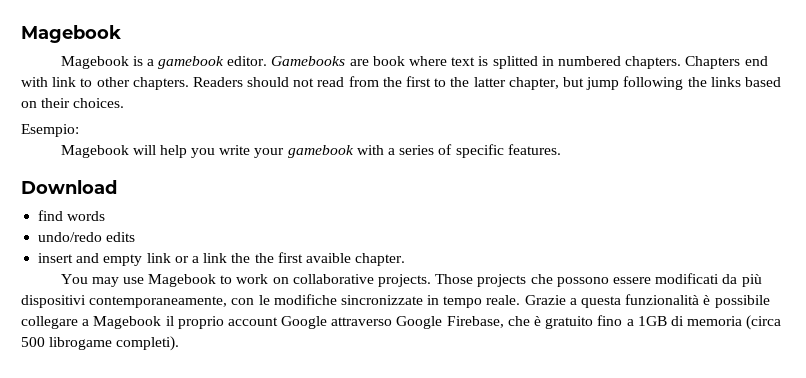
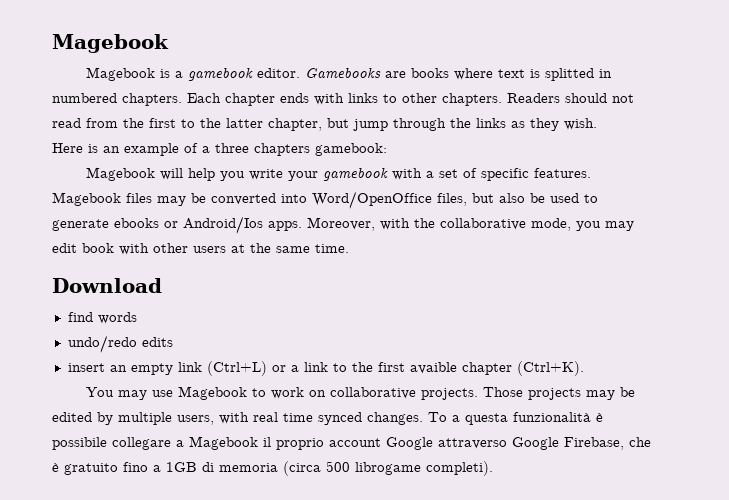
[372,56,405,66] book -> [411,68,450,78] books
[685,56,768,69] [21,77,77,87] Chapters end with link -> [187,93,378,106] Each chapter ends with links
[623,76,684,90] following -> [393,118,446,131] through
[744,77,781,87] [21,98,125,108] [21,124,79,137] based on their choices. // Esempio: -> [511,118,597,131] [52,143,387,156] as they wish. // Here is an example of a three chapters gamebook:
[399,145,435,155] series -> [439,169,459,178] set
(561, 149) none -> [52,191,598,209] [52,216,634,234] [52,243,349,255] Magebook files may be converted into Word/OpenOffice files, but also be used to generate ebooks or Android/Ios apps. Moreover, with the collaborative mode, you may edit book with other users at the same time.
[76,253,100,263] and -> [109,365,127,372] an
(171, 258) none -> [206,361,267,376] (Ctrl+L)
[231,253,251,263] the -> [332,363,347,372] to
[355,253,406,266] chapter. -> [461,361,584,376] chapter (Ctrl+K).
[530,273,762,287] [21,294,566,308] che possono essere modificati da più dispositivi contemporaneamente, con le modifiche sincronizzate in tempo reale. Grazie -> [586,387,636,400] [52,412,447,425] may be edited by multiple users, with real time synced changes. To

